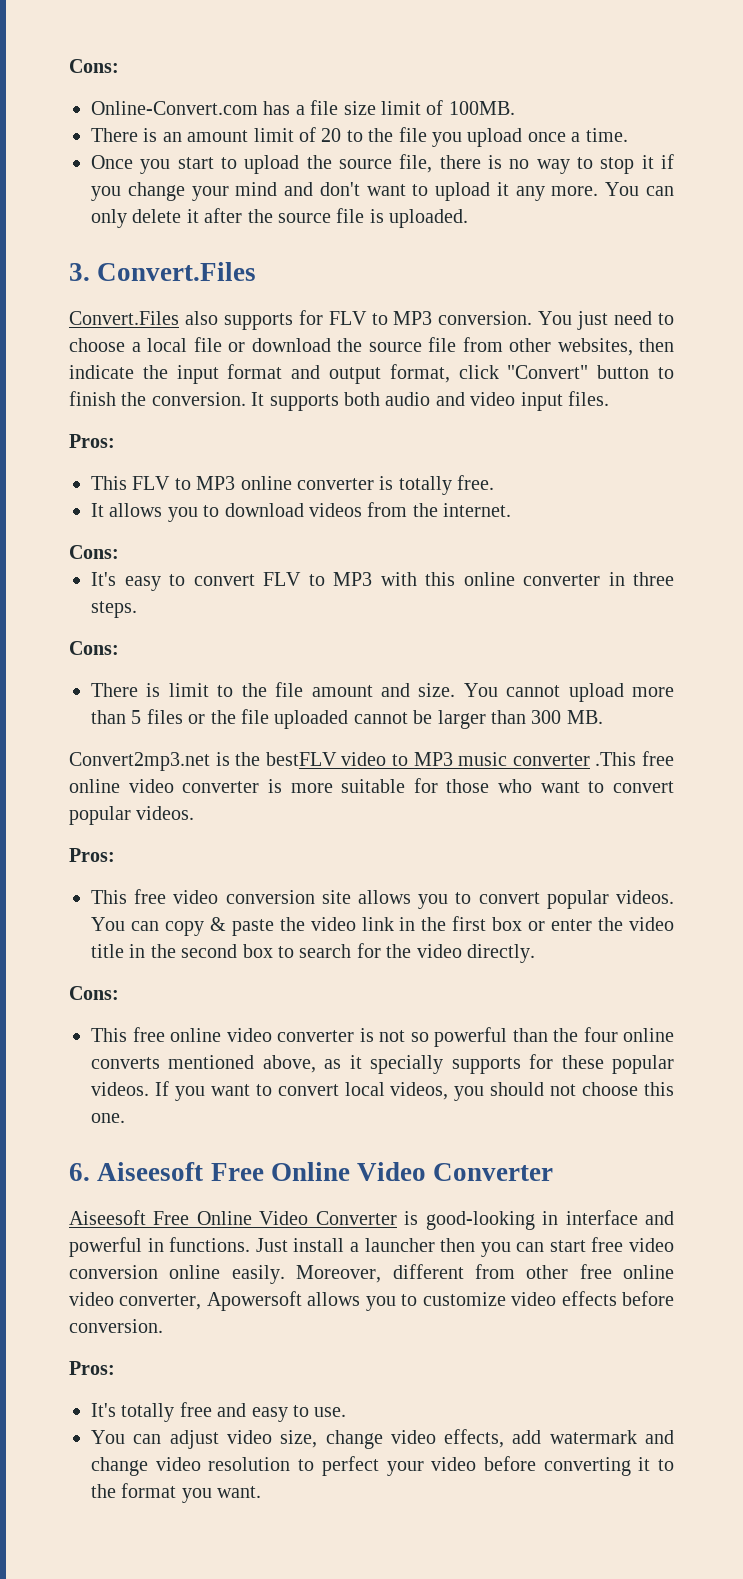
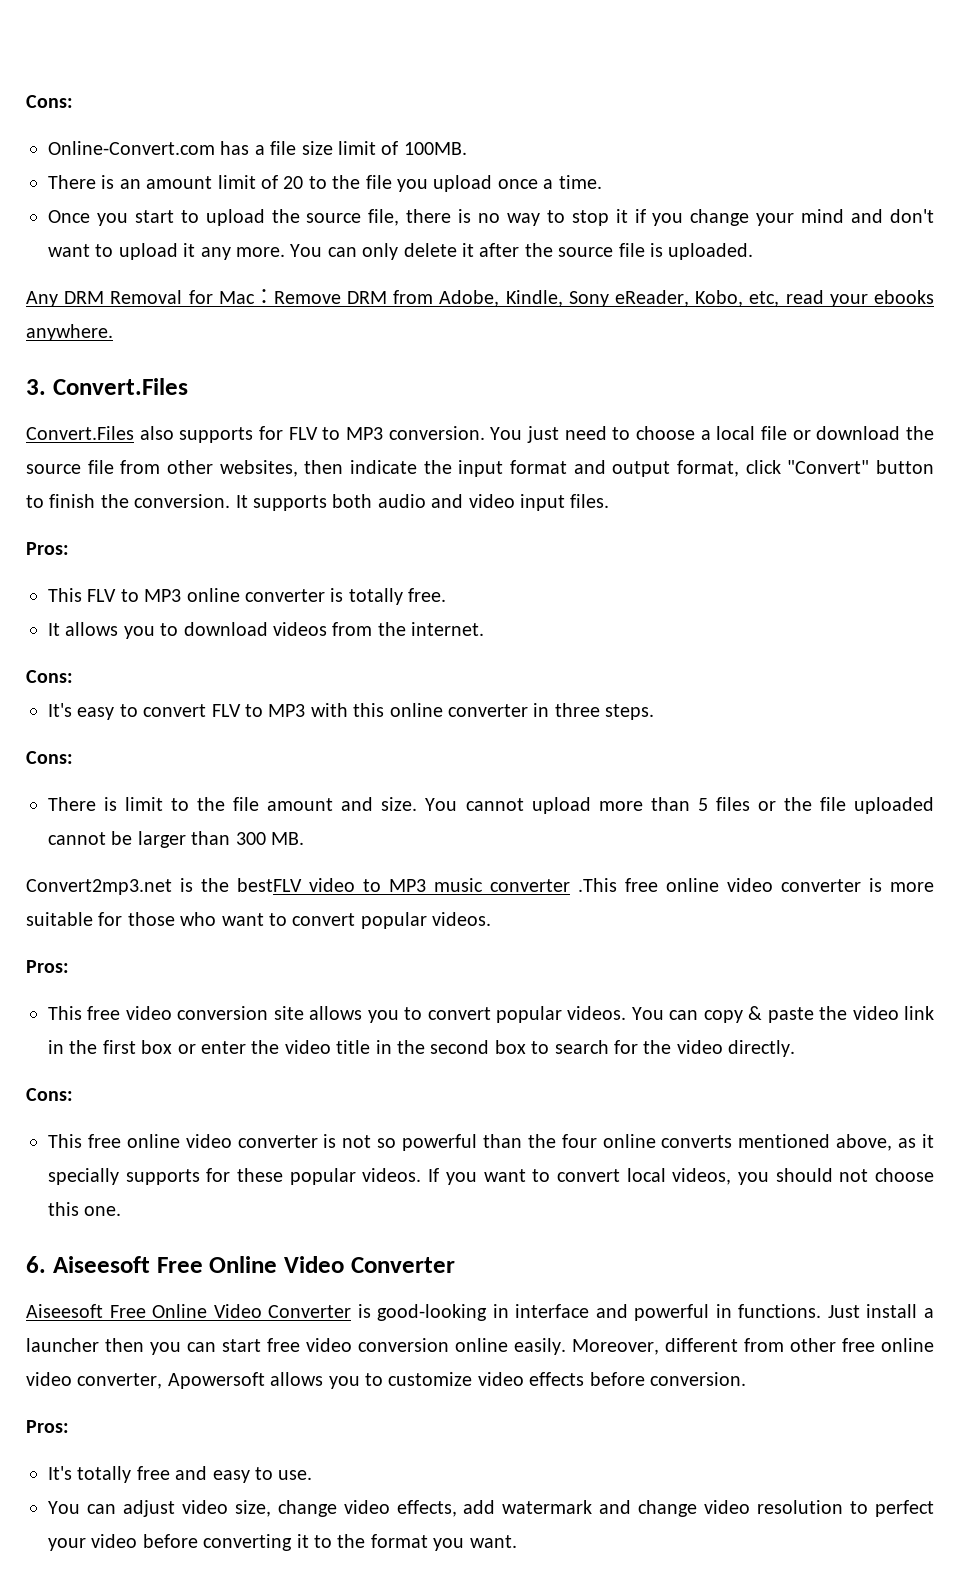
(469, 218) none -> [26,289,935,307] [26,324,113,341] // Any DRM Removal for Mac：Remove DRM from Adobe, Kindle, Sony eReader, Kobo, etc, read your ebooks anywhere.

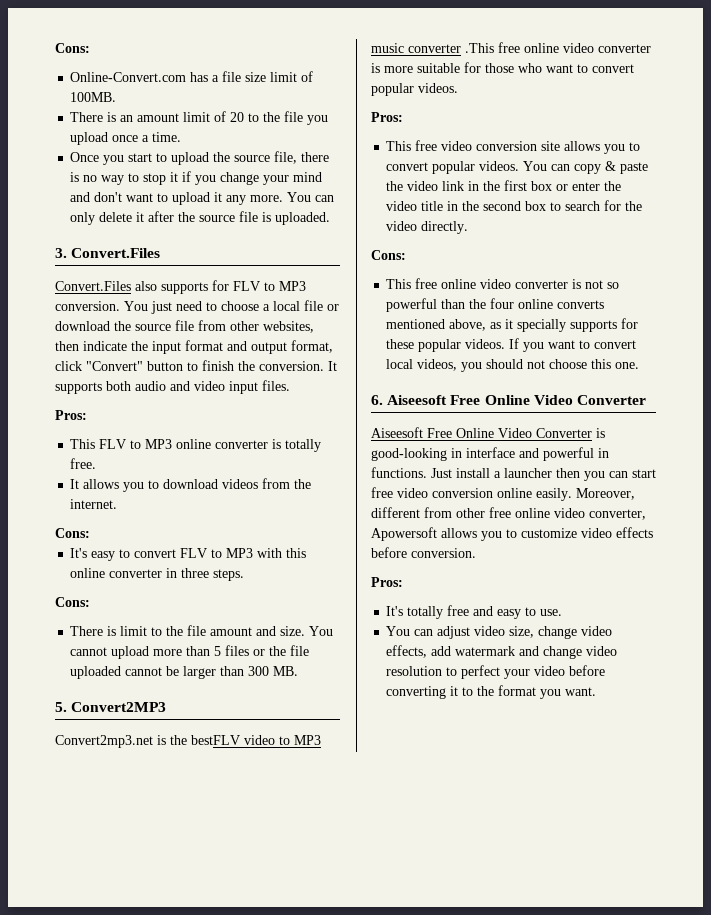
[26,289,935,307] [26,324,113,341] // Any DRM Removal for Mac：Remove DRM from Adobe, Kindle, Sony eReader, Kobo, etc, read your ebooks anywhere. -> (331, 218) none
(304, 838) none -> [55,702,167,712] // 5. Convert2MP3

